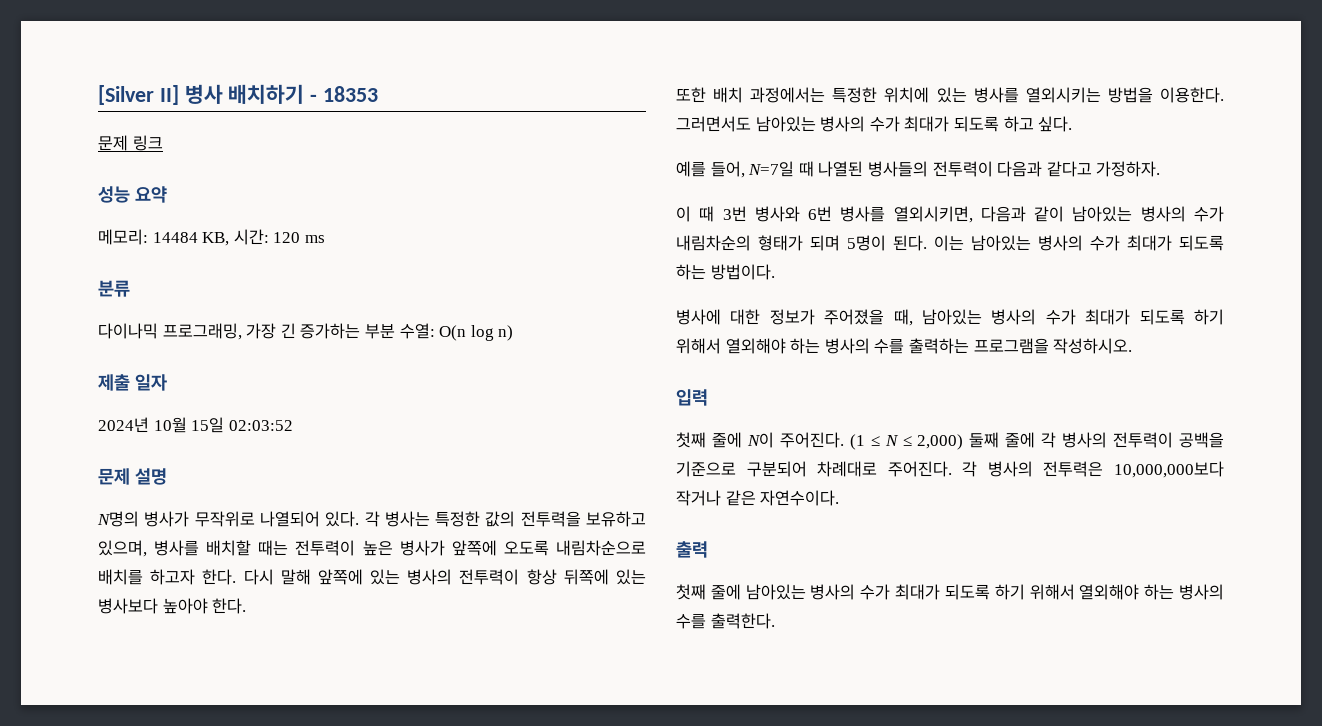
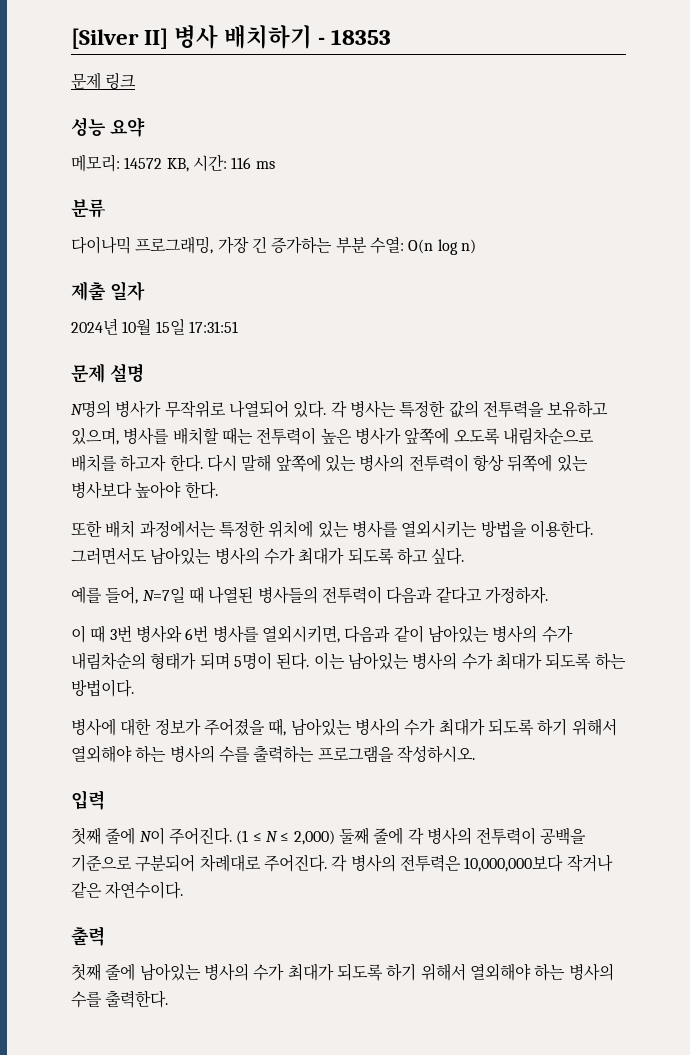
[152,232,198,243] 14484 -> [124,157,163,169] 14572
[273,232,301,243] 120 -> [231,157,252,169] 116
[228,420,293,431] 02:03:52 -> [188,321,238,333] 17:31:51

